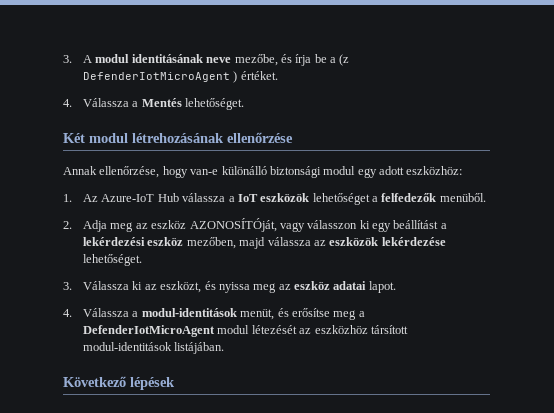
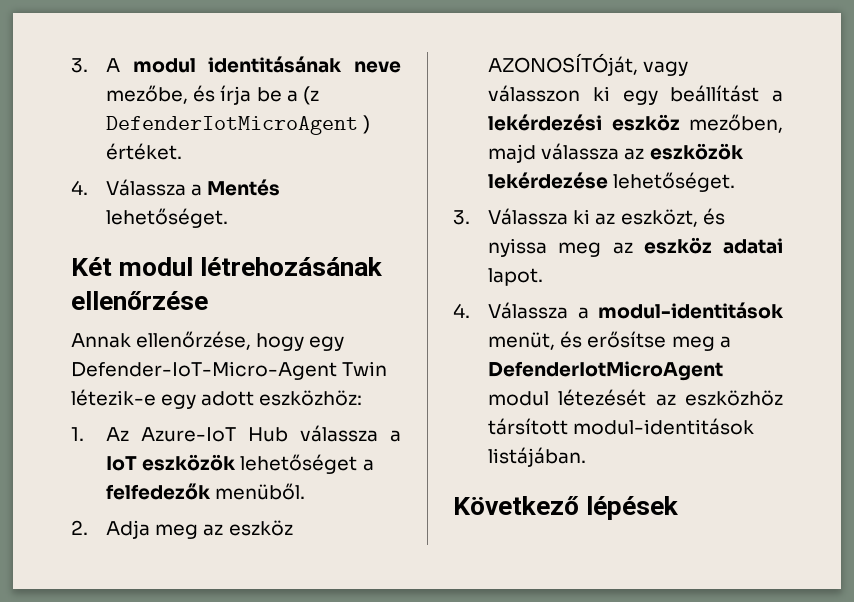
[190,166,356,178] van-e különálló biztonsági modul -> [309,336,345,351] [71,361,388,380] [71,389,156,406] egy Defender-IoT-Micro-Agent Twin létezik-e

